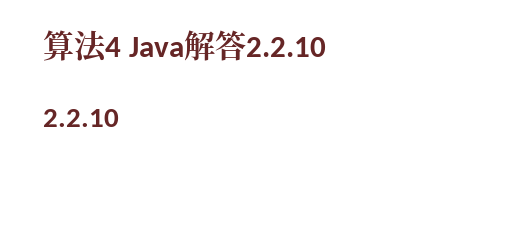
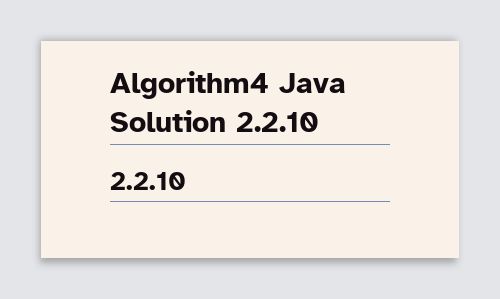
[43,30,247,63] 算法4 Java解答 -> [110,71,346,99] [110,110,226,132] Algorithm4 Java Solution

